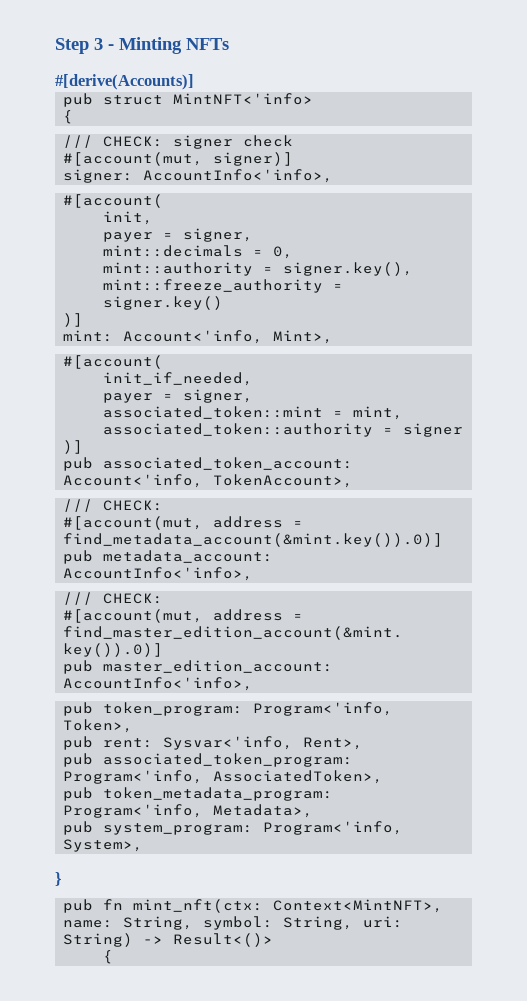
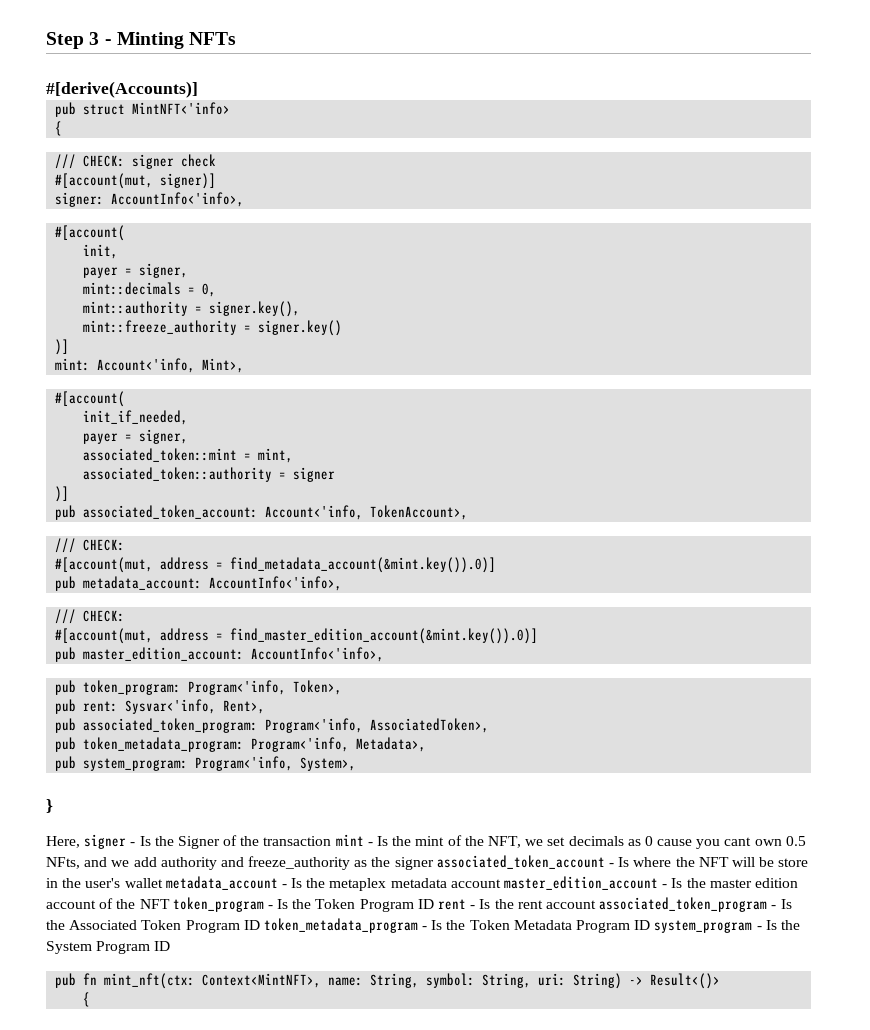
(62, 879) none -> [46,834,806,849] [46,855,809,870] [46,876,798,891] [46,897,792,912] [46,918,800,933] [46,941,171,954] // Here, signer - Is the Signer of the transaction mint - Is the mint of the NFT, we set decimals as 0 cause you cant own 0.5 NFts, and we add authority and freeze_authority as the signer associated_token_account - Is where the NFT will be store in the user's wallet metadata_account - Is the metaplex metadata account master_edition_account - Is the master edition account of the NFT token_program - Is the Token Program ID rent - Is the rent account associated_token_program - Is the Associated Token Program ID token_metadata_program - Is the Token Metadata Program ID system_program - Is the System Program ID

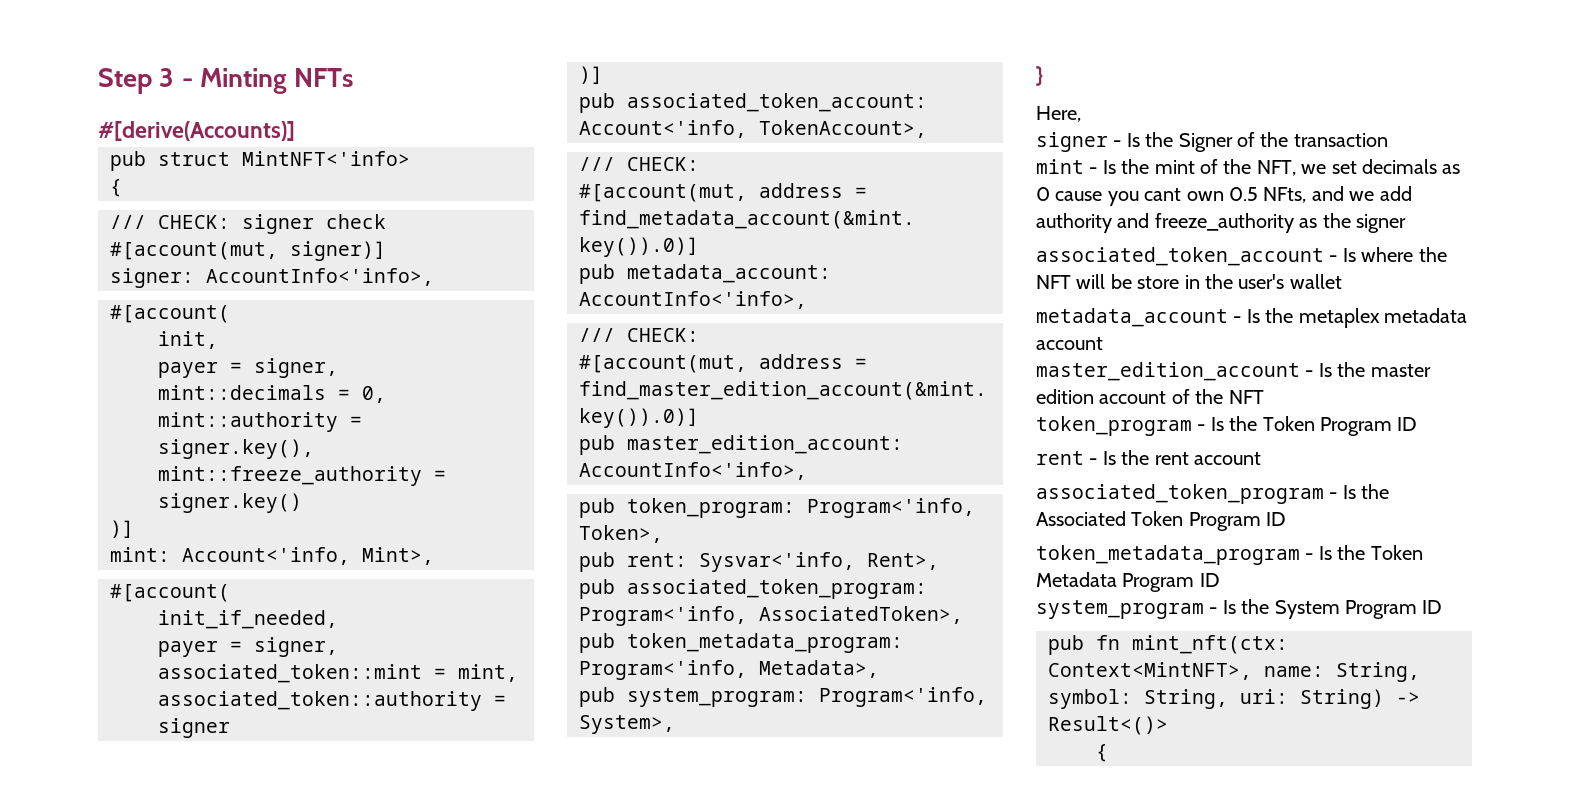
(80, 842) none -> (1081, 114) //
(332, 841) none -> (1388, 140) //
(434, 863) none -> (1406, 223) //
(163, 883) none -> (1342, 281) //
(501, 883) none -> (1103, 343) //
(170, 904) none -> (1264, 397) //
(434, 904) none -> (1418, 424) //
(596, 904) none -> (1261, 458) //
(260, 925) none -> (1287, 519) //
(651, 925) none -> (1220, 580) //

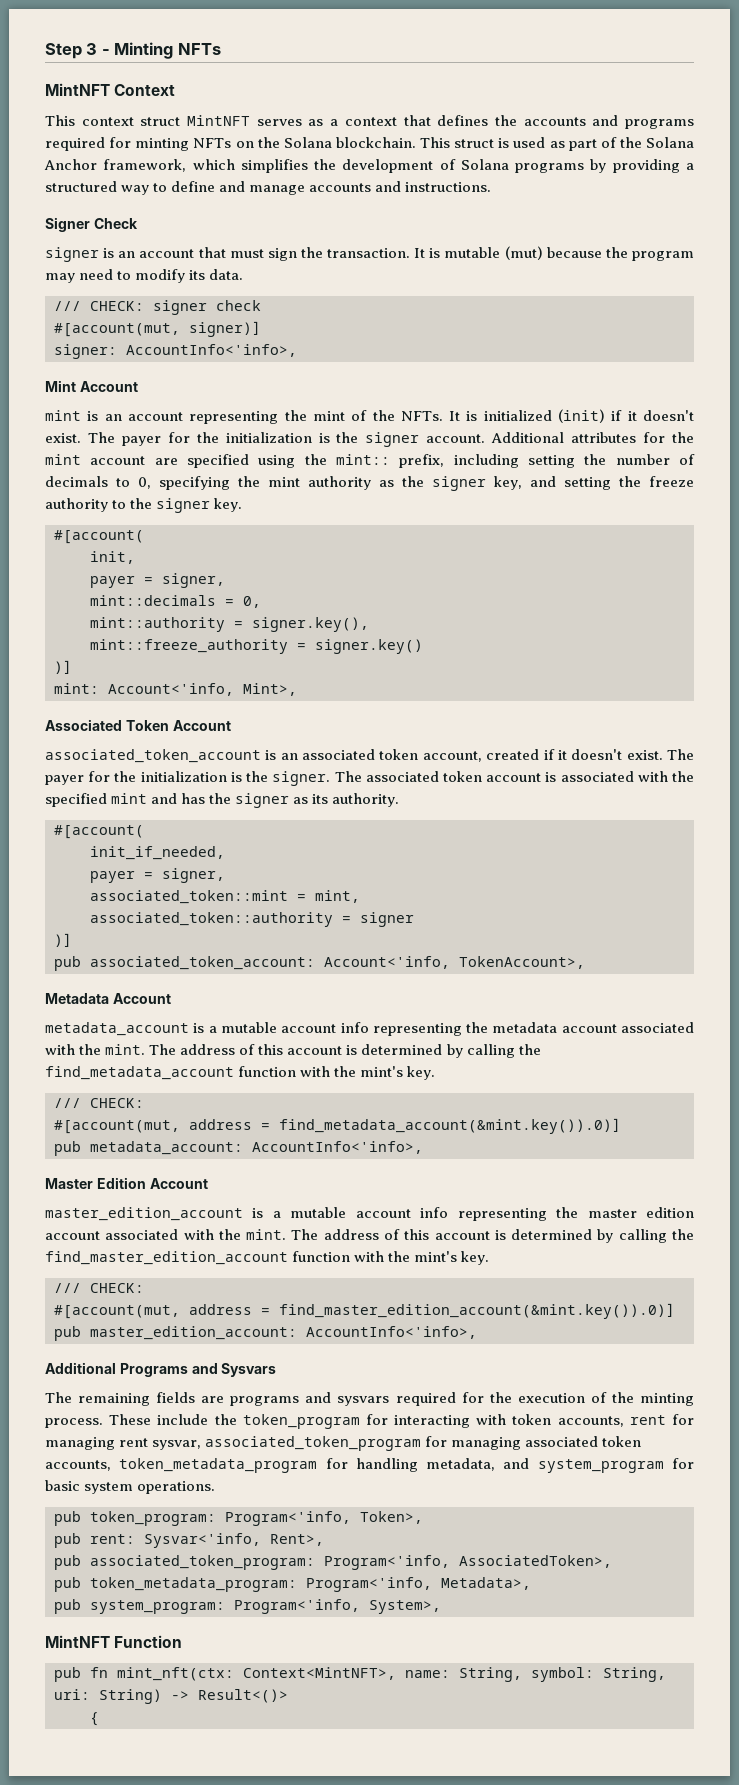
[98,121,295,141] [110,151,410,171] [110,179,122,197] #[derive(Accounts)] // pub struct MintNFT<'info> // { -> [45,83,176,96] [45,115,694,129] [45,137,694,151] [44,159,694,173] [45,181,492,195] [45,217,138,232] [45,246,694,262] [45,269,244,283] MintNFT Context // This context struct MintNFT serves as a context that defines the accounts and programs required for minting NFTs on the Solana blockchain. This struct is used as part of the Solana Anchor framework, which simplifies the development of Solana programs by providing a structured way to define and manage accounts and instructions. // Signer Check // signer is an account that must sign the transaction. It is mutable (mut) because the program may need to modify its data.
(434, 277) none -> [45,380,138,392] [45,409,694,424] [45,432,694,447] [45,454,696,468] [45,476,694,491] [45,498,243,513] // Mint Account // mint is an account representing the mint of the NFTs. It is initialized (init) if it doesn't exist. The payer for the initialization is the signer account. Additional attributes for the mint account are specified using the mint:: prefix, including setting the number of decimals to 0, specifying the mint authority as the signer key, and setting the freeze authority to the signer key.
(434, 556) none -> [45,719,231,731] [45,749,695,763] [45,771,694,786] [45,793,400,808] // Associated Token Account // associated_token_account is an associated token account, created if it doesn't exist. The payer for the initialization is the signer. The associated token account is associated with the specified mint and has the signer as its authority.
(927, 129) none -> [45,993,171,1004] [45,1022,694,1036] [45,1044,541,1058] [45,1066,436,1080] // Metadata Account // metadata_account is a mutable account info representing the metadata account associated with the mint. The address of this account is determined by calling the find_metadata_account function with the mint's key.
(807, 300) none -> [45,1177,208,1189] [45,1207,695,1221] [45,1229,695,1243] [45,1251,490,1265] // Master Edition Account // master_edition_account is a mutable account info representing the master edition account associated with the mint. The address of this account is determined by calling the find_master_edition_account function with the mint's key.
(807, 471) none -> [45,1362,277,1377] [45,1392,695,1406] [45,1414,695,1429] [45,1436,642,1451] [45,1458,694,1473] [45,1480,216,1494] // Additional Programs and Sysvars // The remaining fields are programs and sysvars required for the execution of the minting process. These include the token_program for interacting with token accounts, rent for managing rent sysvar, associated_token_program for managing associated token accounts, token_metadata_program for handling metadata, and system_program for basic system operations.
[1036,66,1043,86] [1036,106,1081,122] [1036,132,1388,152] [1036,159,1461,176] [1036,186,1412,206] [1036,213,1406,233] [1036,247,1447,266] [1036,274,1342,289] [1036,308,1467,328] [1036,337,1103,350] [1036,362,1431,381] [1036,389,1264,404] [1036,416,1418,436] [1036,450,1261,465] [1036,484,1390,504] [1036,511,1287,531] [1036,545,1423,565] [1036,572,1220,592] [1036,599,1443,619] } // Here, // signer - Is the Signer of the transaction // mint - Is the mint of the NFT, we set decimals as 0 cause you cant own 0.5 NFts, and we add authority and freeze_authority as the signer // associated_token_account - Is where the NFT will be store in the user's wallet // metadata_account - Is the metaplex metadata account // master_edition_account - Is the master edition account of the NFT // token_program - Is the Token Program ID // rent - Is the rent account // associated_token_program - Is the Associated Token Program ID // token_metadata_program - Is the Token Metadata Program ID // system_program - Is the System Program ID -> [45,1635,183,1648] MintNFT Function

